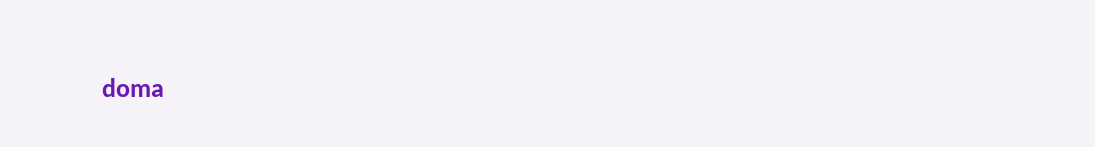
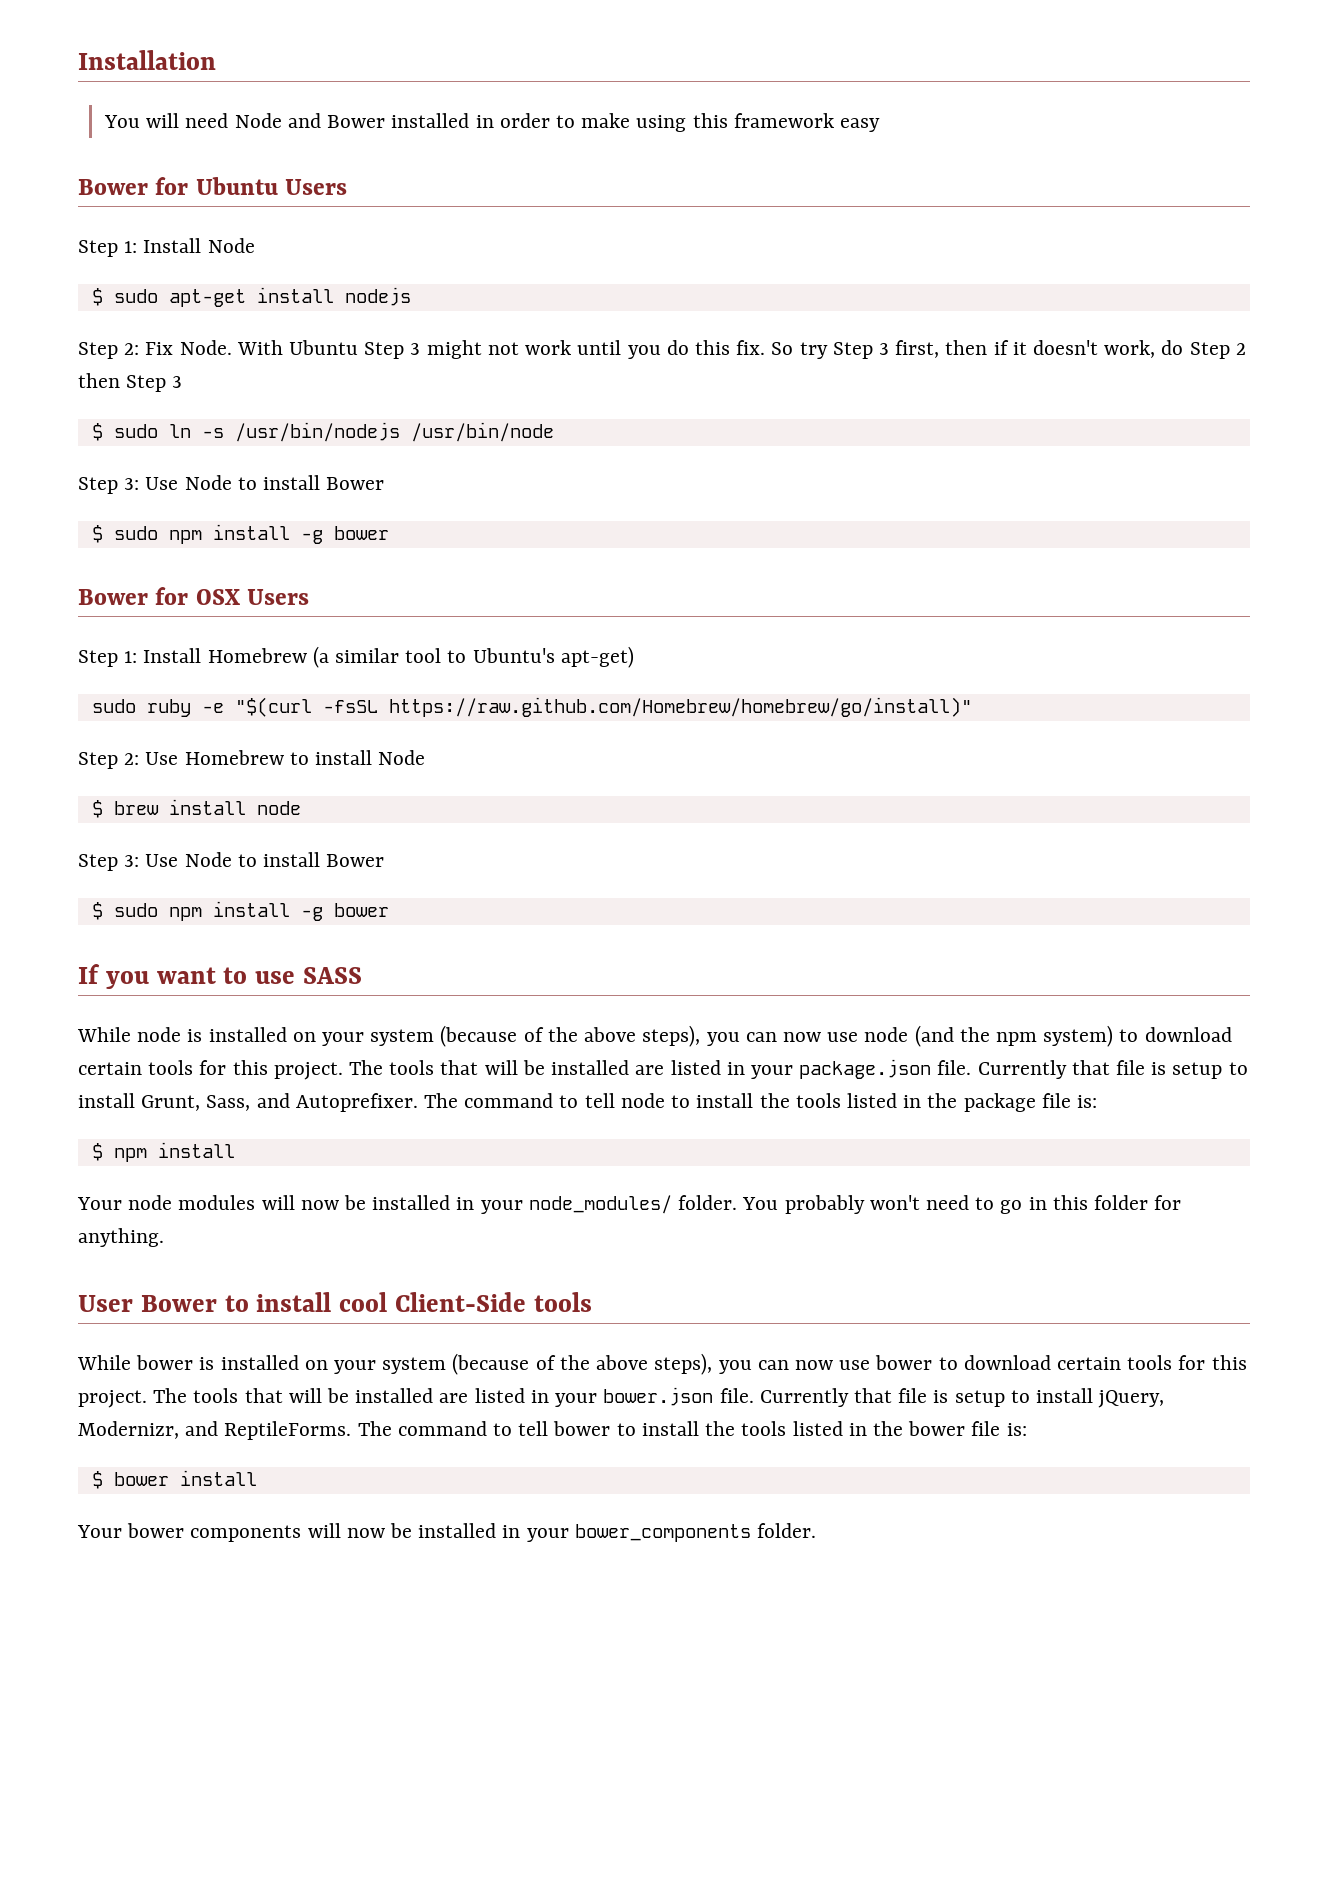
[102,78,164,97] doma -> [78,50,216,70] [104,113,880,132] [78,177,347,195] [78,238,255,257] [91,287,411,307] [78,340,1246,359] [78,373,183,392] [91,422,554,442] [78,475,385,494] [91,524,389,544] [78,587,309,605] [78,646,634,668] [91,697,972,717] [78,750,426,769] [91,799,301,818] [78,852,385,871] [91,901,389,921] [78,964,363,989] [77,1025,1232,1047] [78,1059,1248,1080] [78,1093,1097,1112] [91,1142,235,1162] [77,1195,1182,1214] [78,1228,164,1247] [78,1292,592,1312] [77,1353,1247,1375] [78,1387,1165,1408] [78,1421,1027,1440] [91,1470,257,1489] [77,1523,817,1542] Installation // You will need Node and Bower installed in order to make using this framework easy // Bower for Ubuntu Users // Step 1: Install Node // $ sudo apt-get install nodejs // Step 2: Fix Node. With Ubuntu Step 3 might not work until you do this fix. So try Step 3 first, then if it doesn't work, do Step 2 then Step 3 // $ sudo ln -s /usr/bin/nodejs /usr/bin/node // Step 3: Use Node to install Bower // $ sudo npm install -g bower // Bower for OSX Users // Step 1: Install Homebrew (a similar tool to Ubuntu's apt-get) // sudo ruby -e "$(curl -fsSL https://raw.github.com/Homebrew/homebrew/go/install)" // Step 2: Use Homebrew to install Node // $ brew install node // Step 3: Use Node to install Bower // $ sudo npm install -g bower // If you want to use SASS // While node is installed on your system (because of the above steps), you can now use node (and the npm system) to download certain tools for this project. The tools that will be installed are listed in your package.json file. Currently that file is setup to install Grunt, Sass, and Autoprefixer. The command to tell node to install the tools listed in the package file is: // $ npm install // Your node modules will now be installed in your node_modules/ folder. You probably won't need to go in this folder for anything. // User Bower to install cool Client-Side tools // While bower is installed on your system (because of the above steps), you can now use bower to download certain tools for this project. The tools that will be installed are listed in your bower.json file. Currently that file is setup to install jQuery, Modernizr, and ReptileForms. The command to tell bower to install the tools listed in the bower file is: // $ bower install // Your bower components will now be installed in your bower_components folder.

